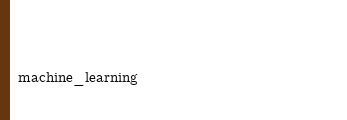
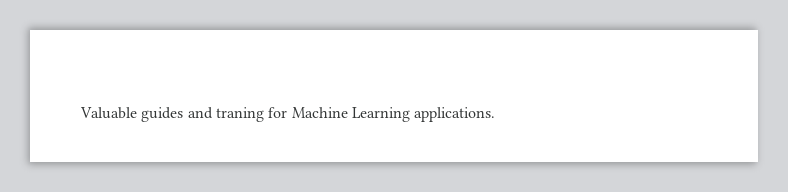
[18,72,138,86] machine_learning -> [80,107,496,122] Valuable guides and traning for Machine Learning applications.

